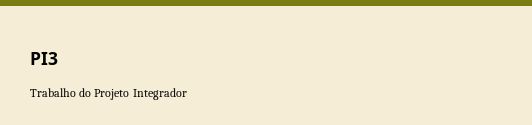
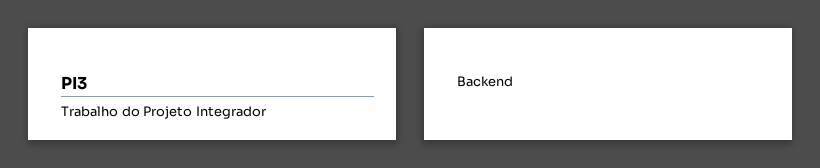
(187, 94) none -> [457,76,513,87] // Backend

